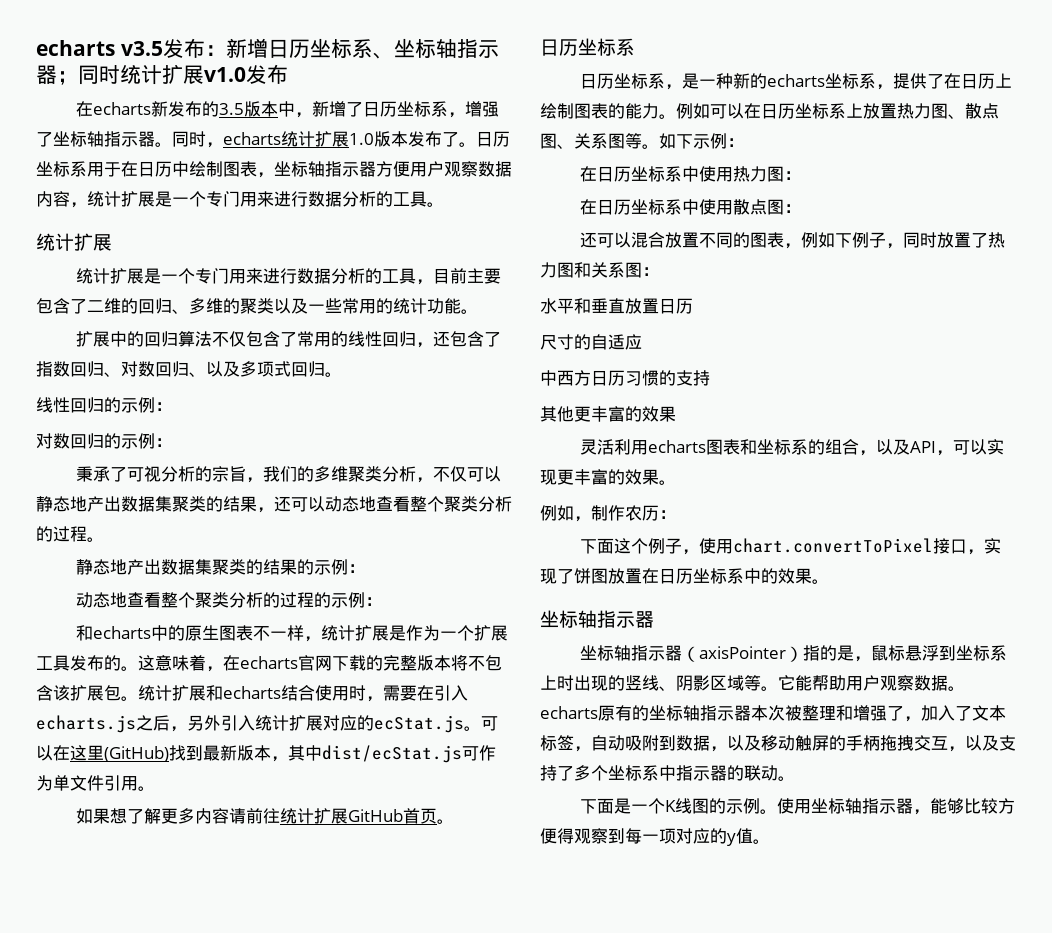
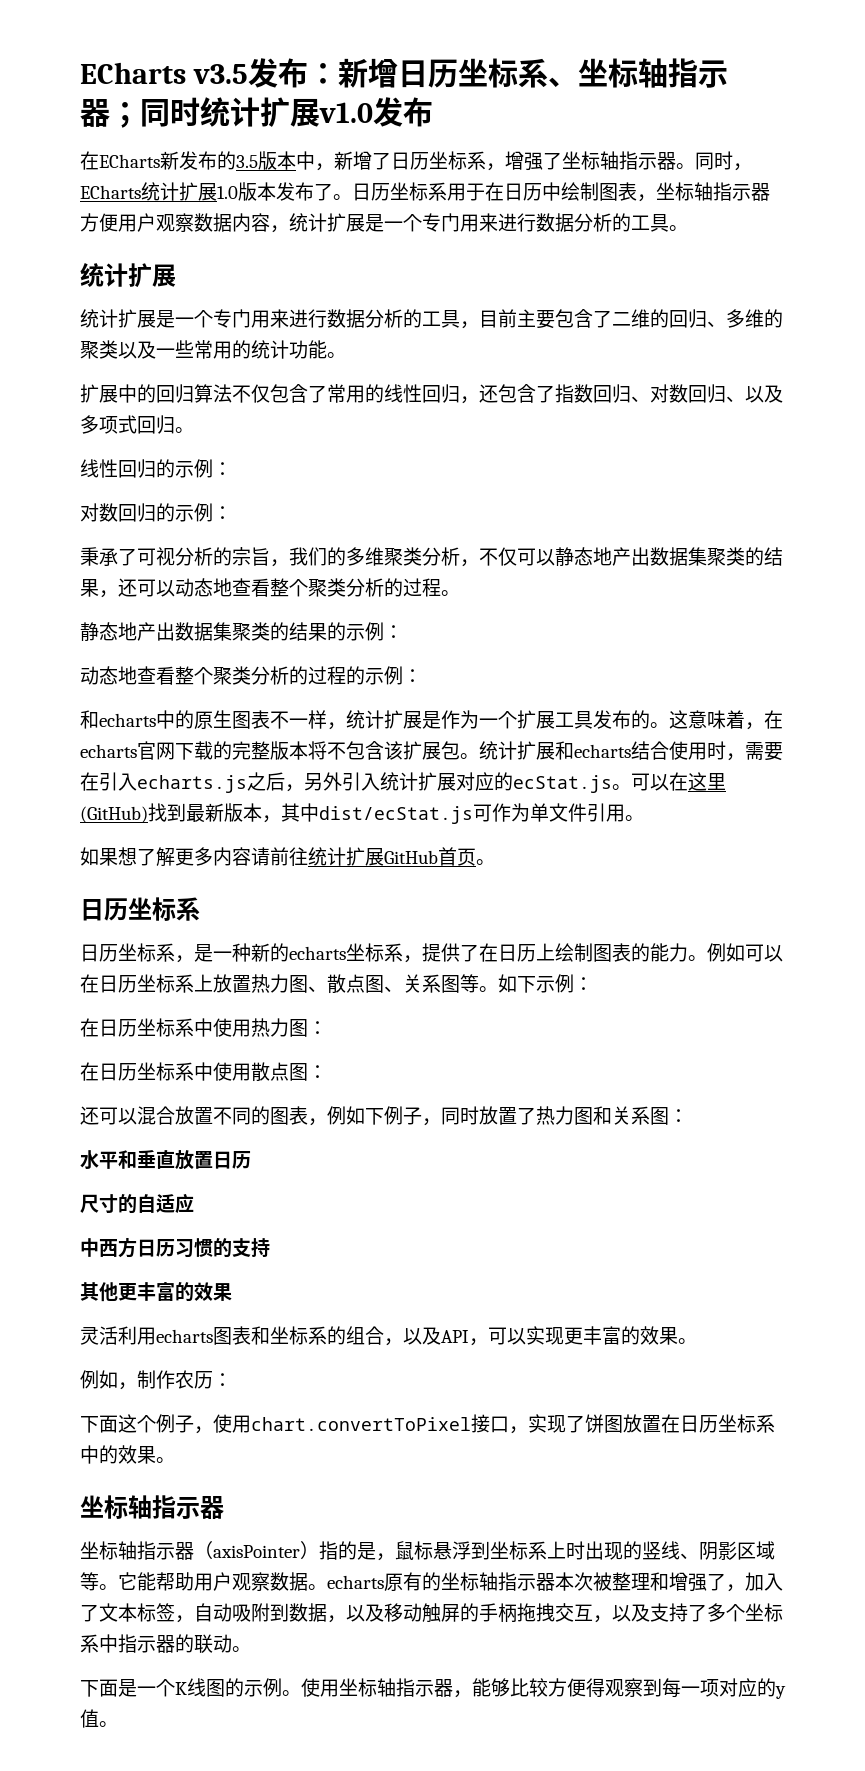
[36,40,115,56] echarts -> [80,62,186,84] ECharts
[92,102,151,115] echarts -> [99,154,160,168] ECharts
[223,132,281,145] echarts -> [80,185,141,199] ECharts

